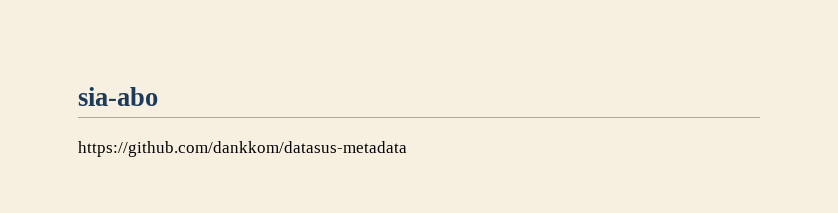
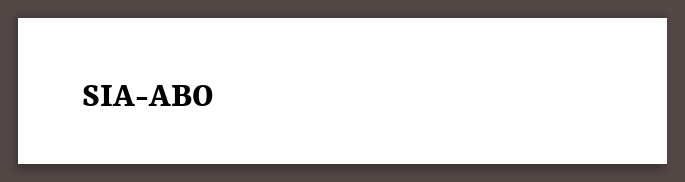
[78,87,158,106] [78,141,407,157] sia-abo // https://github.com/dankkom/datasus-metadata -> [82,85,214,106] SIA-ABO

